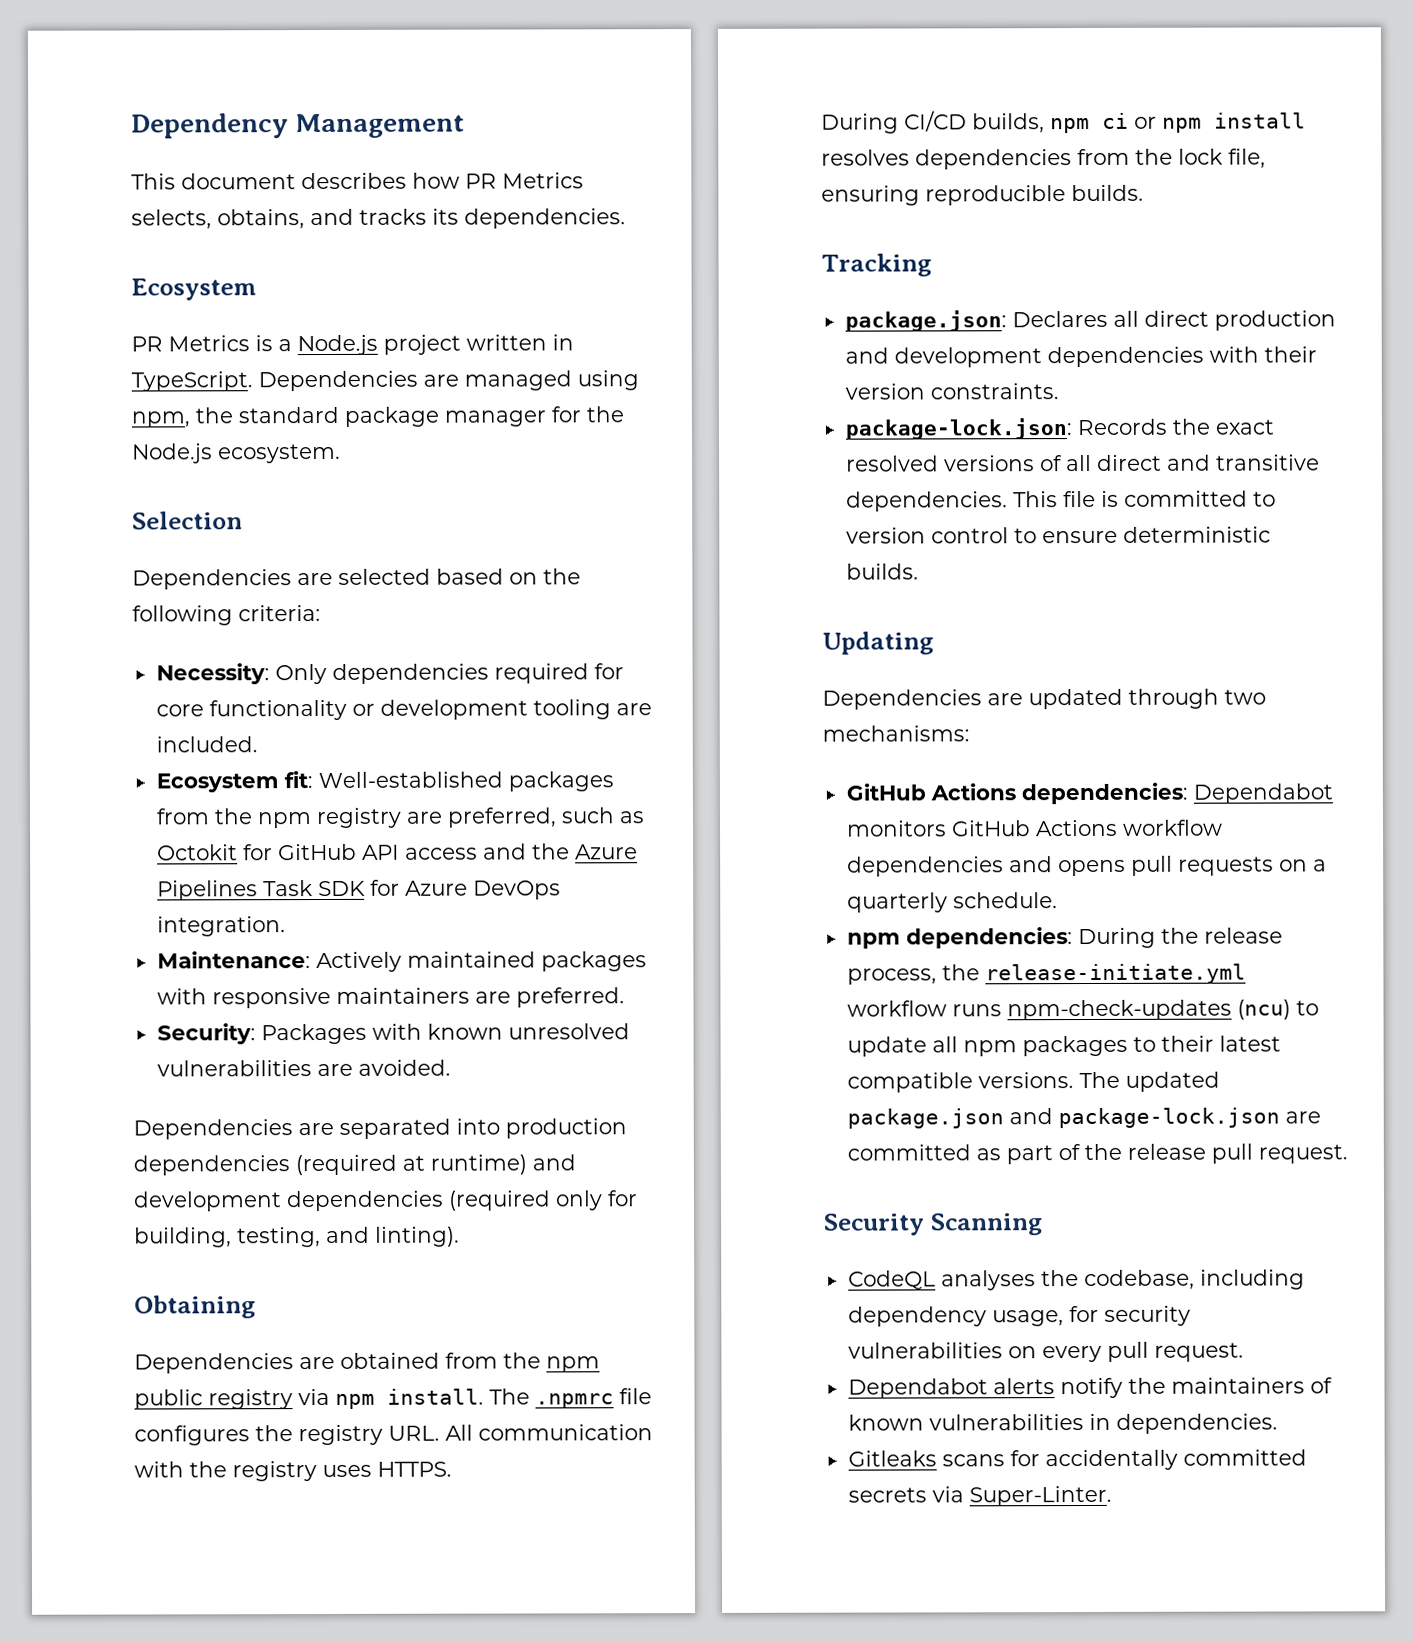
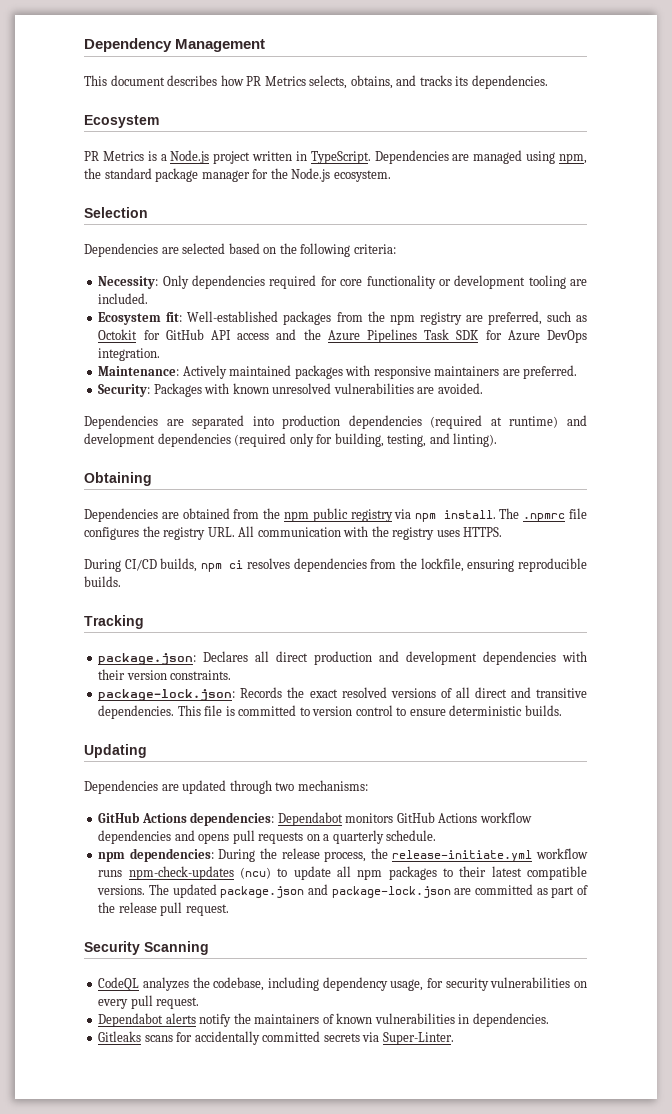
[1134,112,1306,133] or npm install -> (244, 564) none
[1178,148,1266,169] lock file, -> [420,558,464,572] lockfile,
[940,1270,1036,1291] analyses -> [142,977,189,991] analyzes

